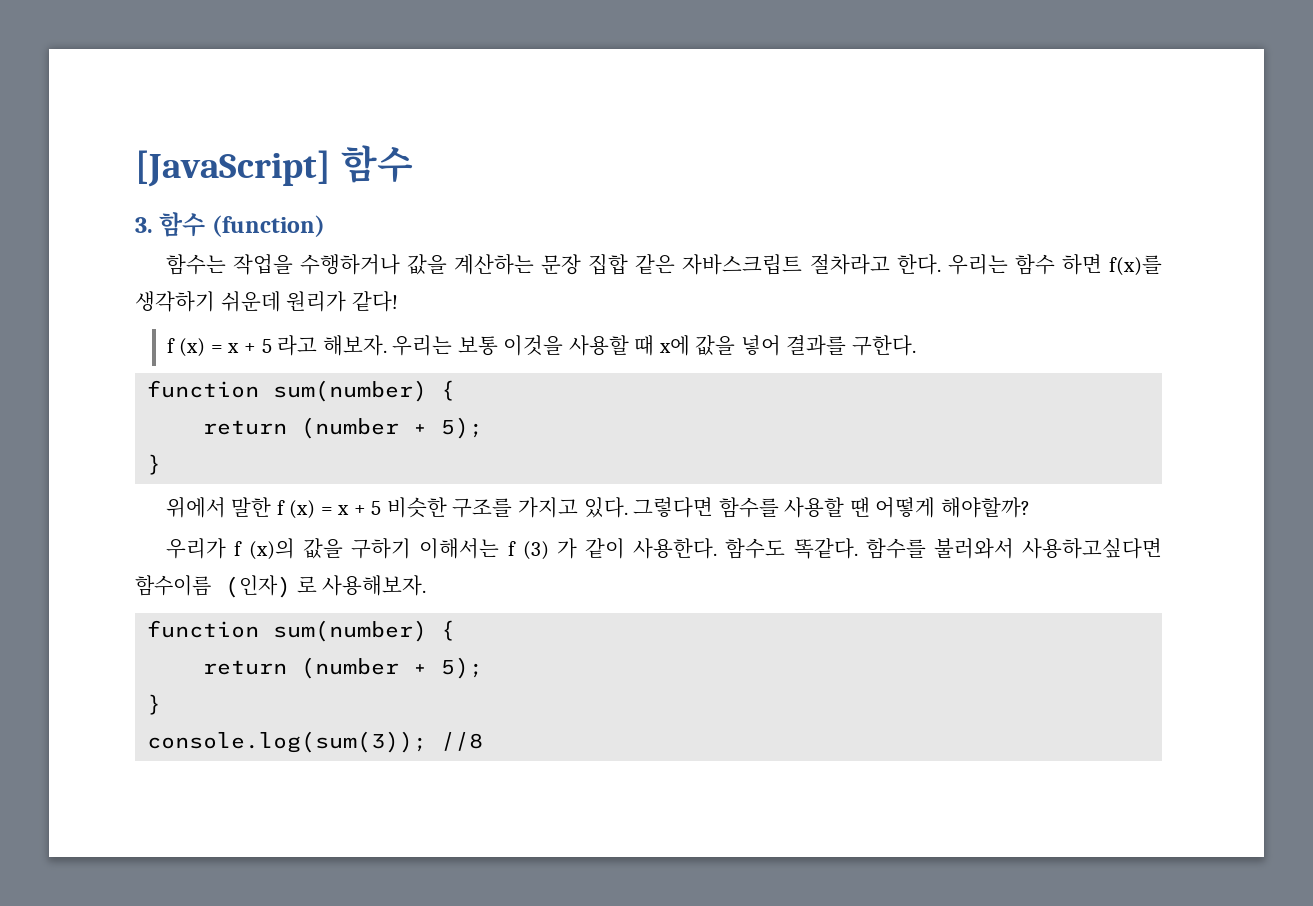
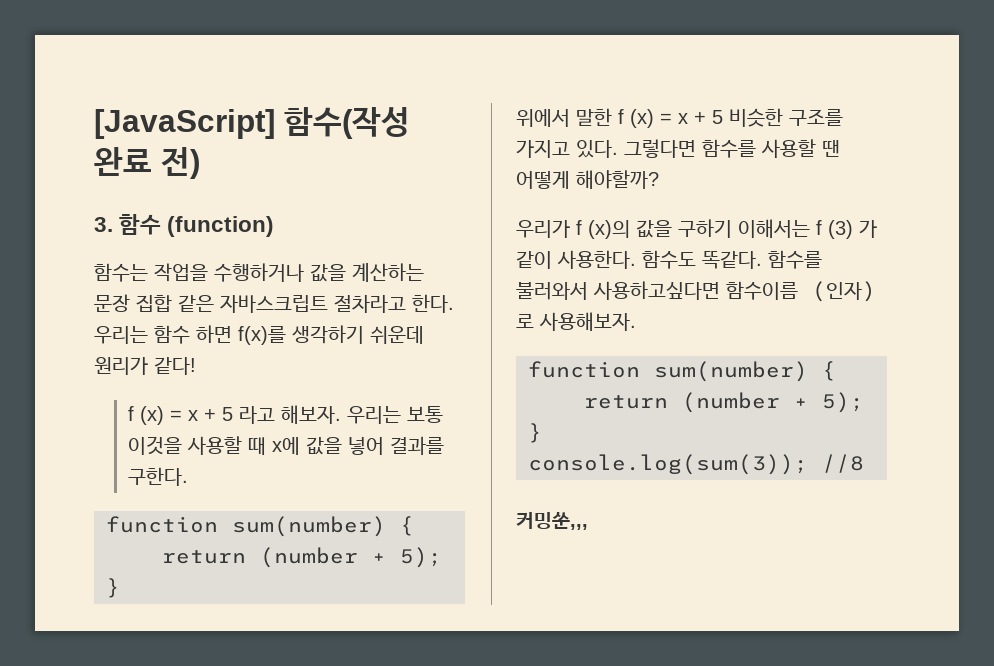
[340,145,413,183] 함수 -> [284,107,410,139] [94,147,200,179] 함수(작성 완료 전)
(484, 741) none -> [516,512,588,530] // 커밍쑨,,,

